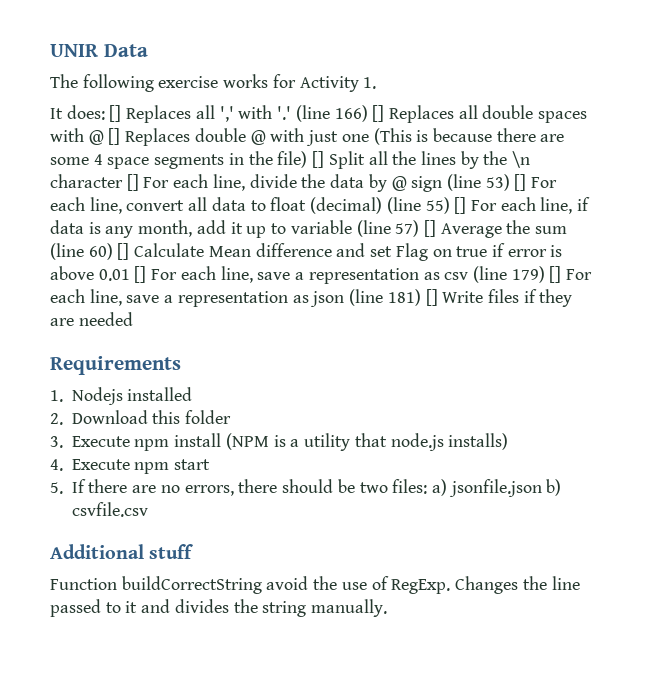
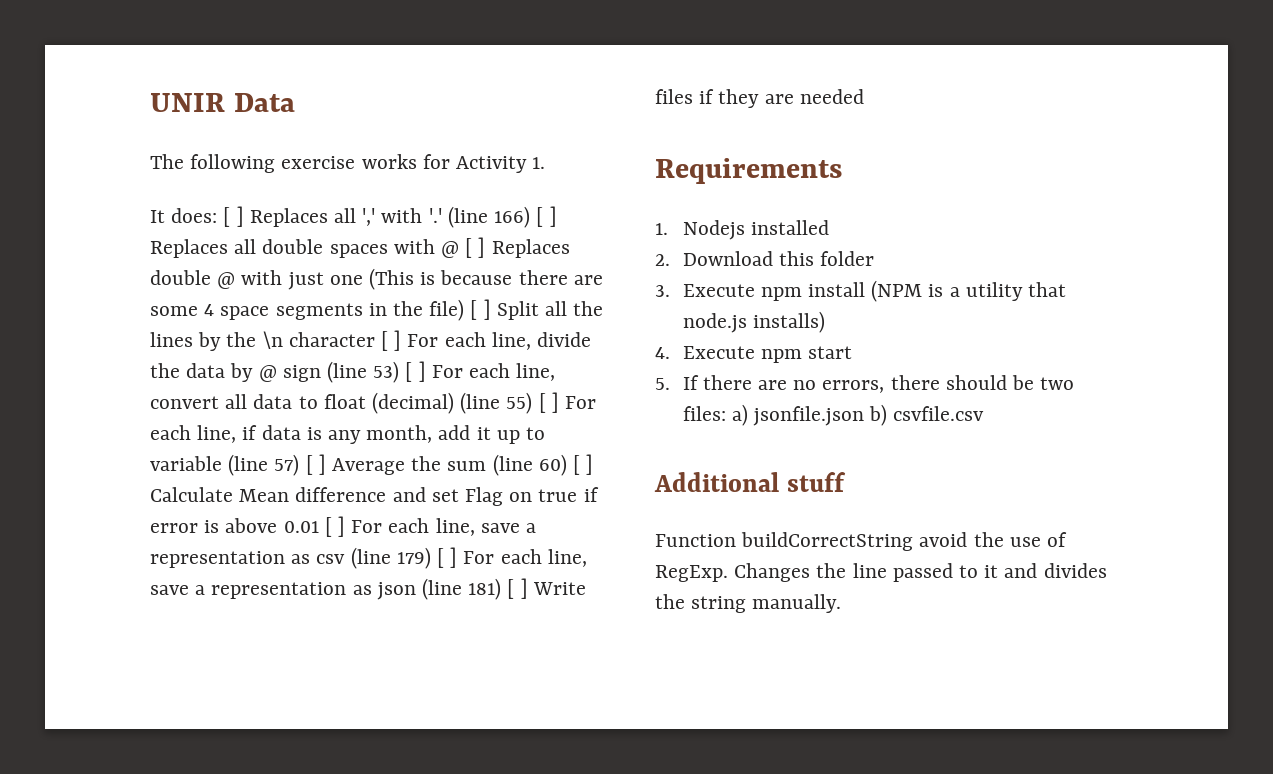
[109,105,122,122] [] -> [223,206,244,227] [ ]
[372,105,385,122] [] -> [536,206,557,227] [ ]
[108,128,121,145] [] -> [465,237,486,258] [ ]
[312,151,325,168] [] -> [470,299,491,320] [ ]
[126,174,139,191] [] -> [381,330,402,351] [ ]
[514,174,527,191] [] -> [405,361,426,382] [ ]
[454,197,467,214] [] -> [538,392,559,413] [ ]
[423,220,436,237] [] -> [305,454,326,475] [ ]
[117,243,130,260] [] -> [573,454,594,475] [ ]
[134,266,147,283] [] -> [324,516,346,537] [ ]
[549,266,562,283] [] -> [437,547,458,568] [ ]
[425,289,438,306] [] -> [507,578,528,599] [ ]

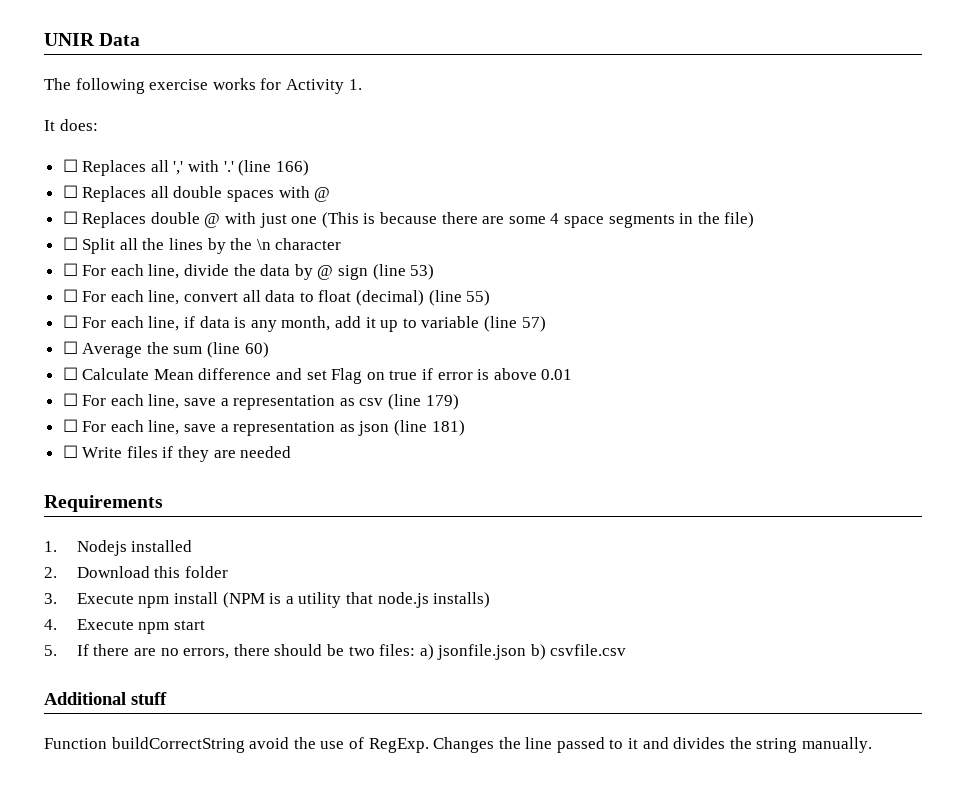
[223,206,244,227] [ ] -> [62,159,78,172] // ☐
[536,206,557,227] [ ] -> [62,185,78,198] // ☐
[465,237,486,258] [ ] -> [62,211,78,224] // ☐
[470,299,491,320] [ ] -> [62,237,78,250] // ☐
[381,330,402,351] [ ] -> [62,263,78,276] // ☐
[405,361,426,382] [ ] -> [62,289,78,302] // ☐
[538,392,559,413] [ ] -> [62,315,78,328] // ☐
[305,454,326,475] [ ] -> [62,341,78,354] // ☐
[573,454,594,475] [ ] -> [62,367,78,380] // ☐
[324,516,346,537] [ ] -> [62,393,78,406] // ☐
[437,547,458,568] [ ] -> [62,419,78,432] // ☐
[507,578,528,599] [ ] -> [62,445,78,458] // ☐

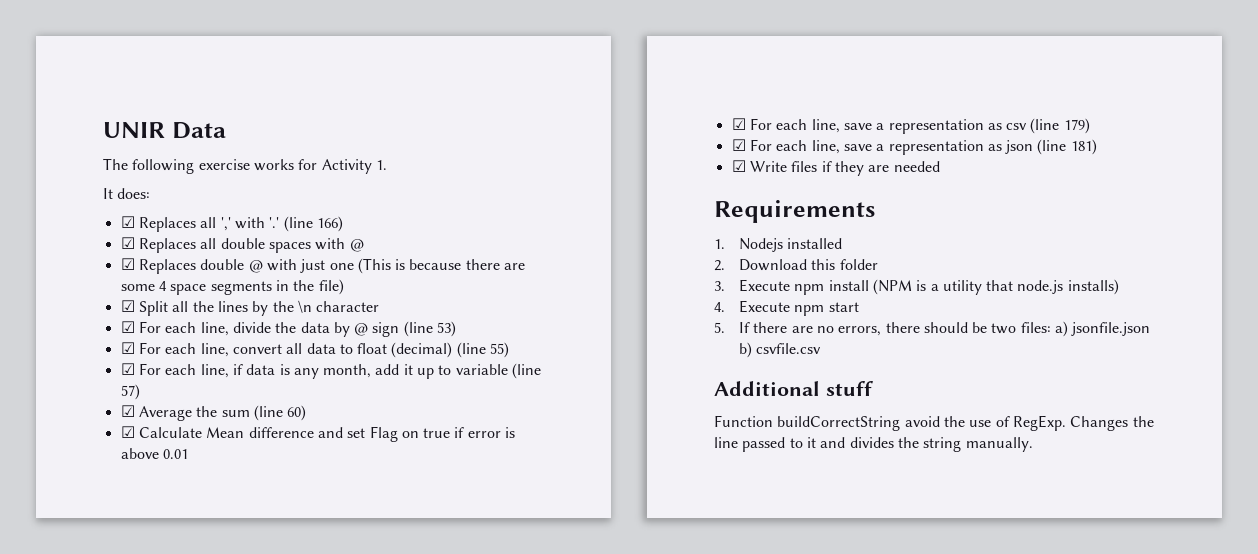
[62,159,78,172] ☐ -> [120,216,135,228] ☑
[62,185,78,198] ☐ -> [120,237,135,249] ☑
[62,211,78,224] ☐ -> [120,258,135,270] ☑
[62,237,78,250] ☐ -> [120,300,135,312] ☑
[62,263,78,276] ☐ -> [120,321,135,333] ☑
[62,289,78,302] ☐ -> [120,342,135,354] ☑
[62,315,78,328] ☐ -> [120,363,135,375] ☑
[62,341,78,354] ☐ -> [120,405,135,417] ☑
[62,367,78,380] ☐ -> [120,426,135,438] ☑
[62,393,78,406] ☐ -> [731,118,746,130] ☑
[62,419,78,432] ☐ -> [731,139,746,151] ☑
[62,445,78,458] ☐ -> [731,160,746,172] ☑

